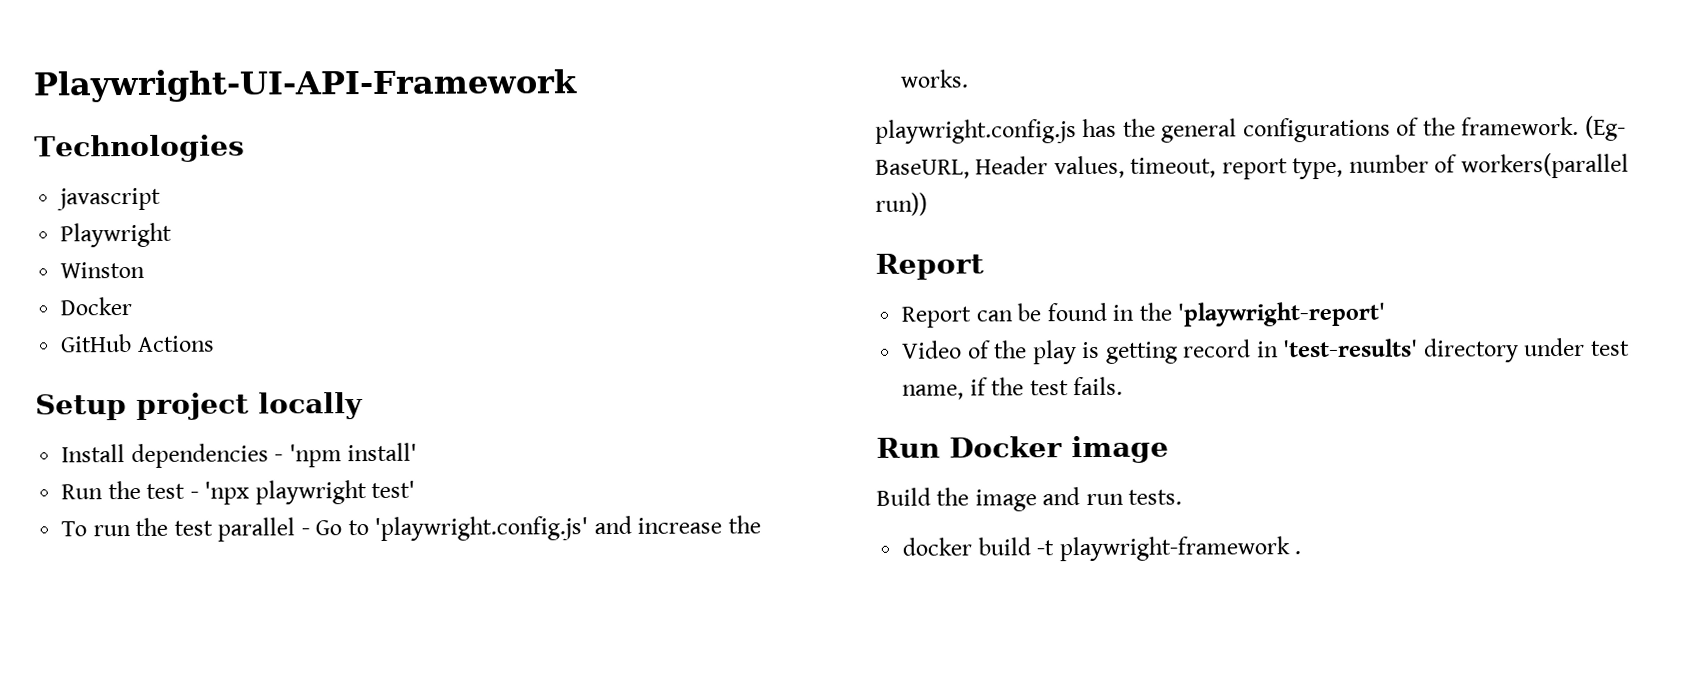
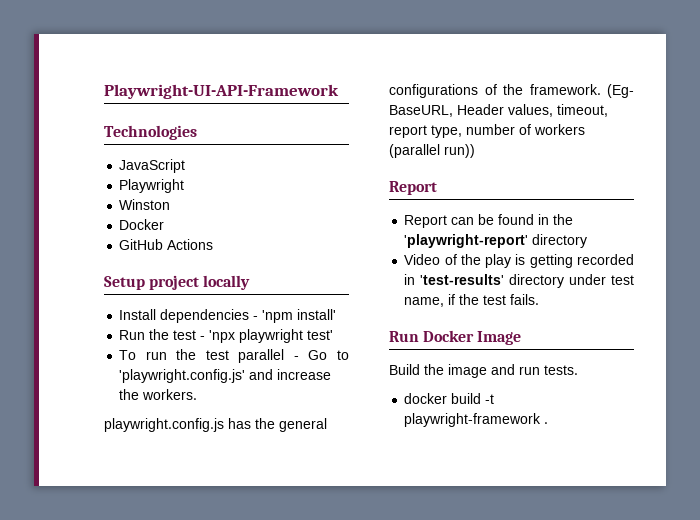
[57,187,162,211] javascript -> [119,159,186,173] JavaScript
[900,69,969,88] works. -> [142,389,198,400] workers.
[1460,152,1629,179] workers(parallel -> [534,124,585,135] [389,144,440,158] workers (parallel
(1386, 314) none -> [532,234,588,248] directory
[1183,339,1252,358] record -> [577,254,634,265] recorded
[1071,435,1169,464] image -> [477,331,522,345] Image

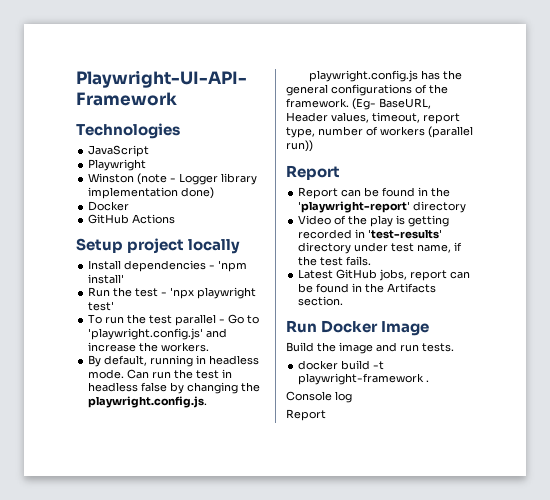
(171, 204) none -> [137,173,258,185] [88,187,215,199] (note - Logger library implementation done)
(198, 394) none -> [88,355,260,367] [88,369,233,379] [88,382,261,394] [88,396,208,408] // By default, running in headless mode. Can run the test in headless false by changing the playwright.config.js.
(540, 299) none -> [298,269,471,281] [298,283,437,293] [298,296,344,306] // Latest GitHub jobs, report can be found in the Artifacts section.
(549, 423) none -> [286,391,352,403] [286,409,326,421] // Console log // Report

